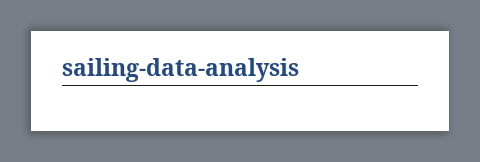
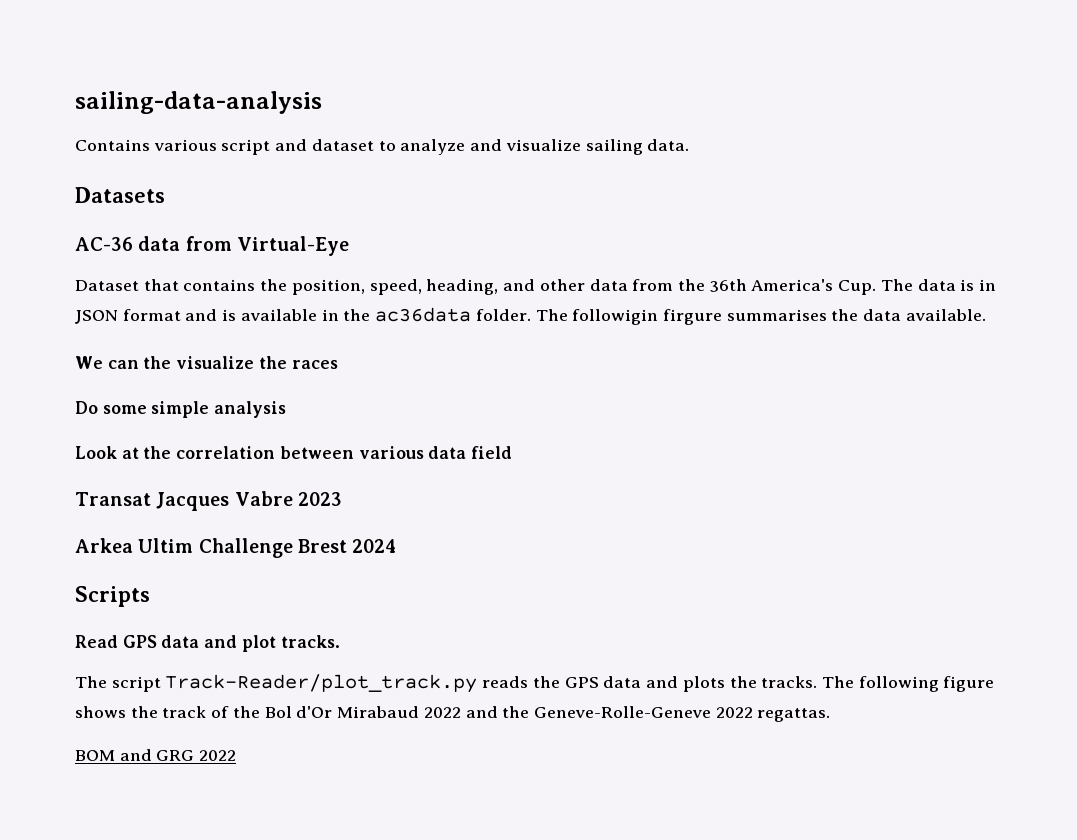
(299, 70) none -> [75,139,690,155] [75,187,165,203] [75,236,349,256] [75,279,997,295] [75,307,986,325] [75,356,338,369] [75,401,287,418] [75,446,513,459] [75,491,342,511] [75,538,397,558] [75,586,150,607] [75,635,340,652] [75,674,995,693] [75,706,831,722] [75,749,237,761] // Contains various script and dataset to analyze and visualize sailing data. // Datasets // AC-36 data from Virtual-Eye // Dataset that contains the position, speed, heading, and other data from the 36th America's Cup. The data is in JSON format and is available in the ac36data folder. The followigin firgure summarises the data available. // We can the visualize the races // Do some simple analysis // Look at the correlation between various data field // Transat Jacques Vabre 2023 // Arkea Ultim Challenge Brest 2024 // Scripts // Read GPS data and plot tracks. // The script Track-Reader/plot_track.py reads the GPS data and plots the tracks. The following figure shows the track of the Bol d'Or Mirabaud 2022 and the Geneve-Rolle-Geneve 2022 regattas. // BOM and GRG 2022

